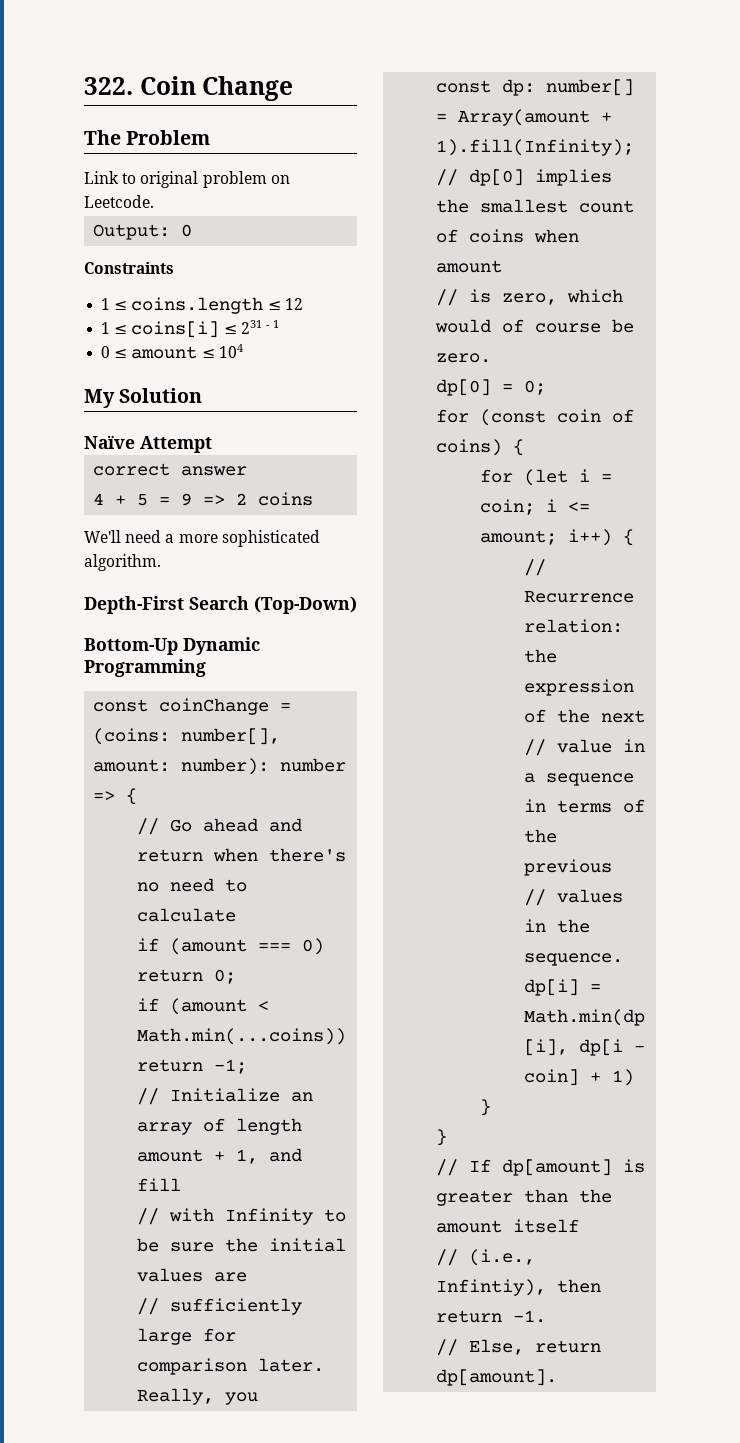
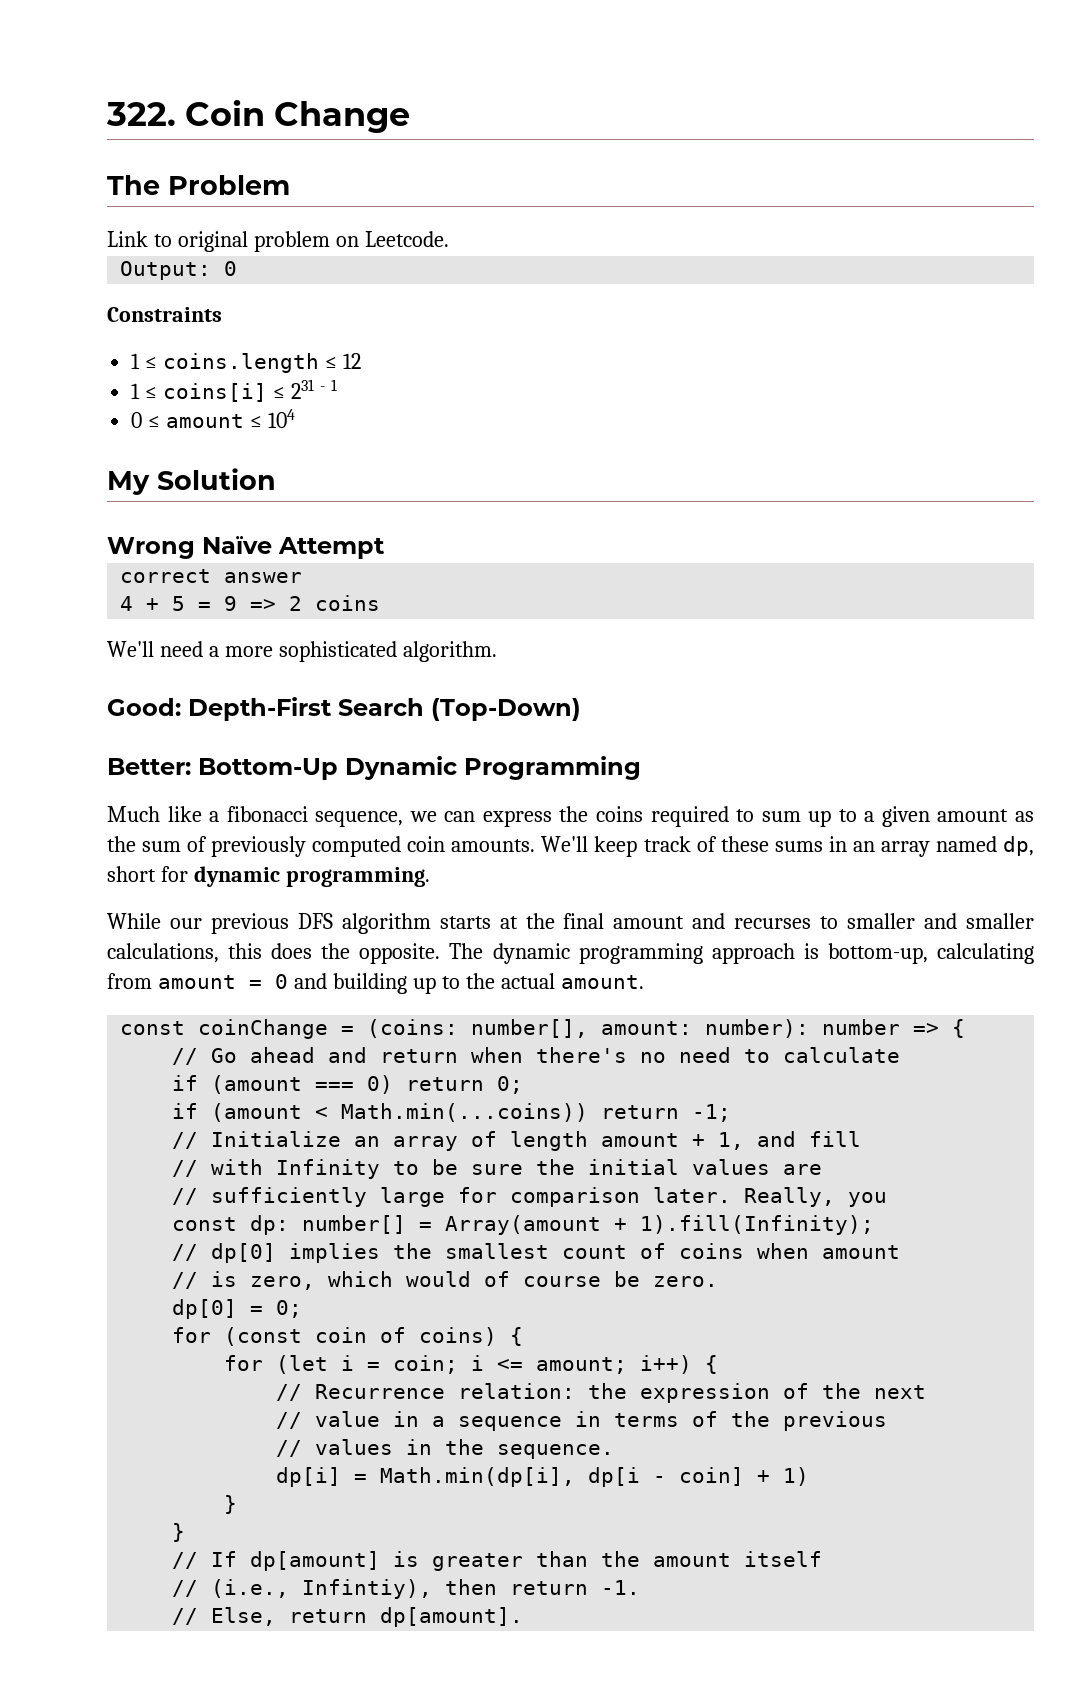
(203, 395) none -> [107,537,195,559] Wrong
(161, 562) none -> [107,698,181,716] Good:
(357, 605) none -> [107,758,191,775] Better:
(206, 668) none -> [107,806,1034,827] [107,836,1034,857] [107,866,430,887] [107,913,1034,934] [107,943,1034,964] [107,973,644,994] // Much like a fibonacci sequence, we can express the coins required to sum up to a given amount as the sum of previously computed coin amounts. We'll keep track of these sums in an array named dp, short for dynamic programming. // While our previous DFS algorithm starts at the final amount and recurses to smaller and smaller calculations, this does the opposite. The dynamic programming approach is bottom-up, calculating from amount = 0 and building up to the actual amount.

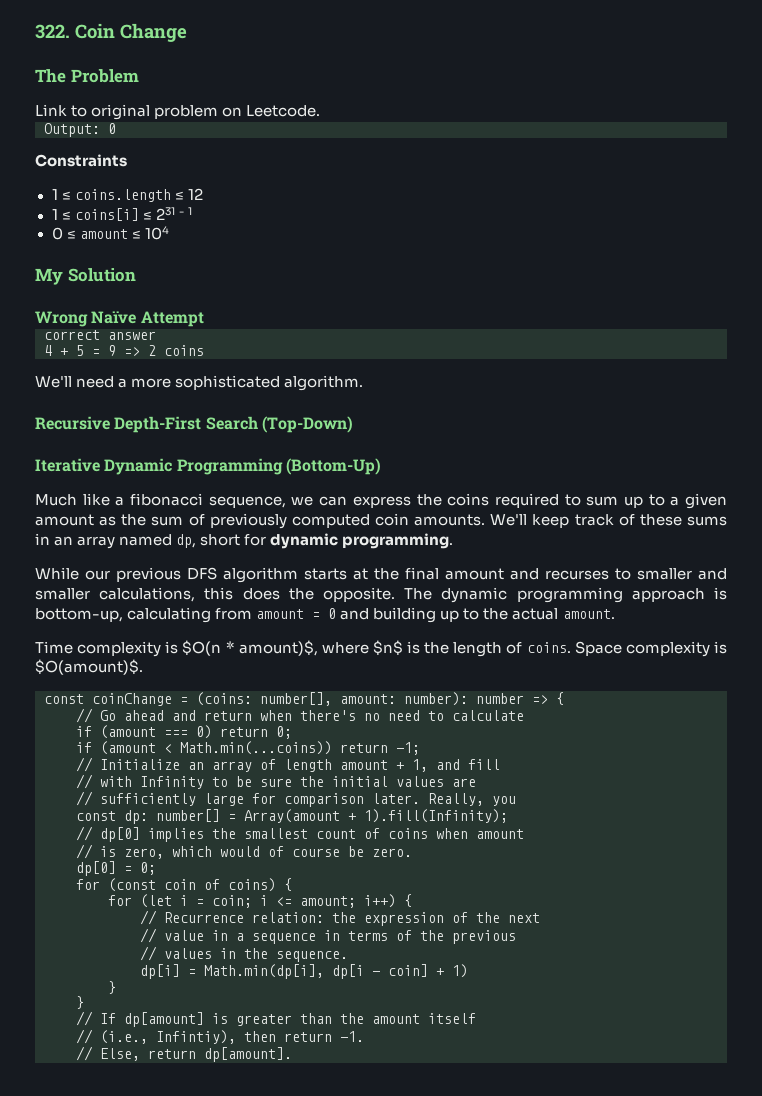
[107,698,181,716] Good: -> [35,416,110,430] Recursive
[107,758,338,780] Better: Bottom-Up -> [35,458,100,472] Iterative
(641, 768) none -> [285,458,381,475] (Bottom-Up)
(644, 982) none -> [35,640,727,657] [35,659,143,675] // Time complexity is $O(n * amount)$, where $n$ is the length of coins. Space complexity is $O(amount)$.

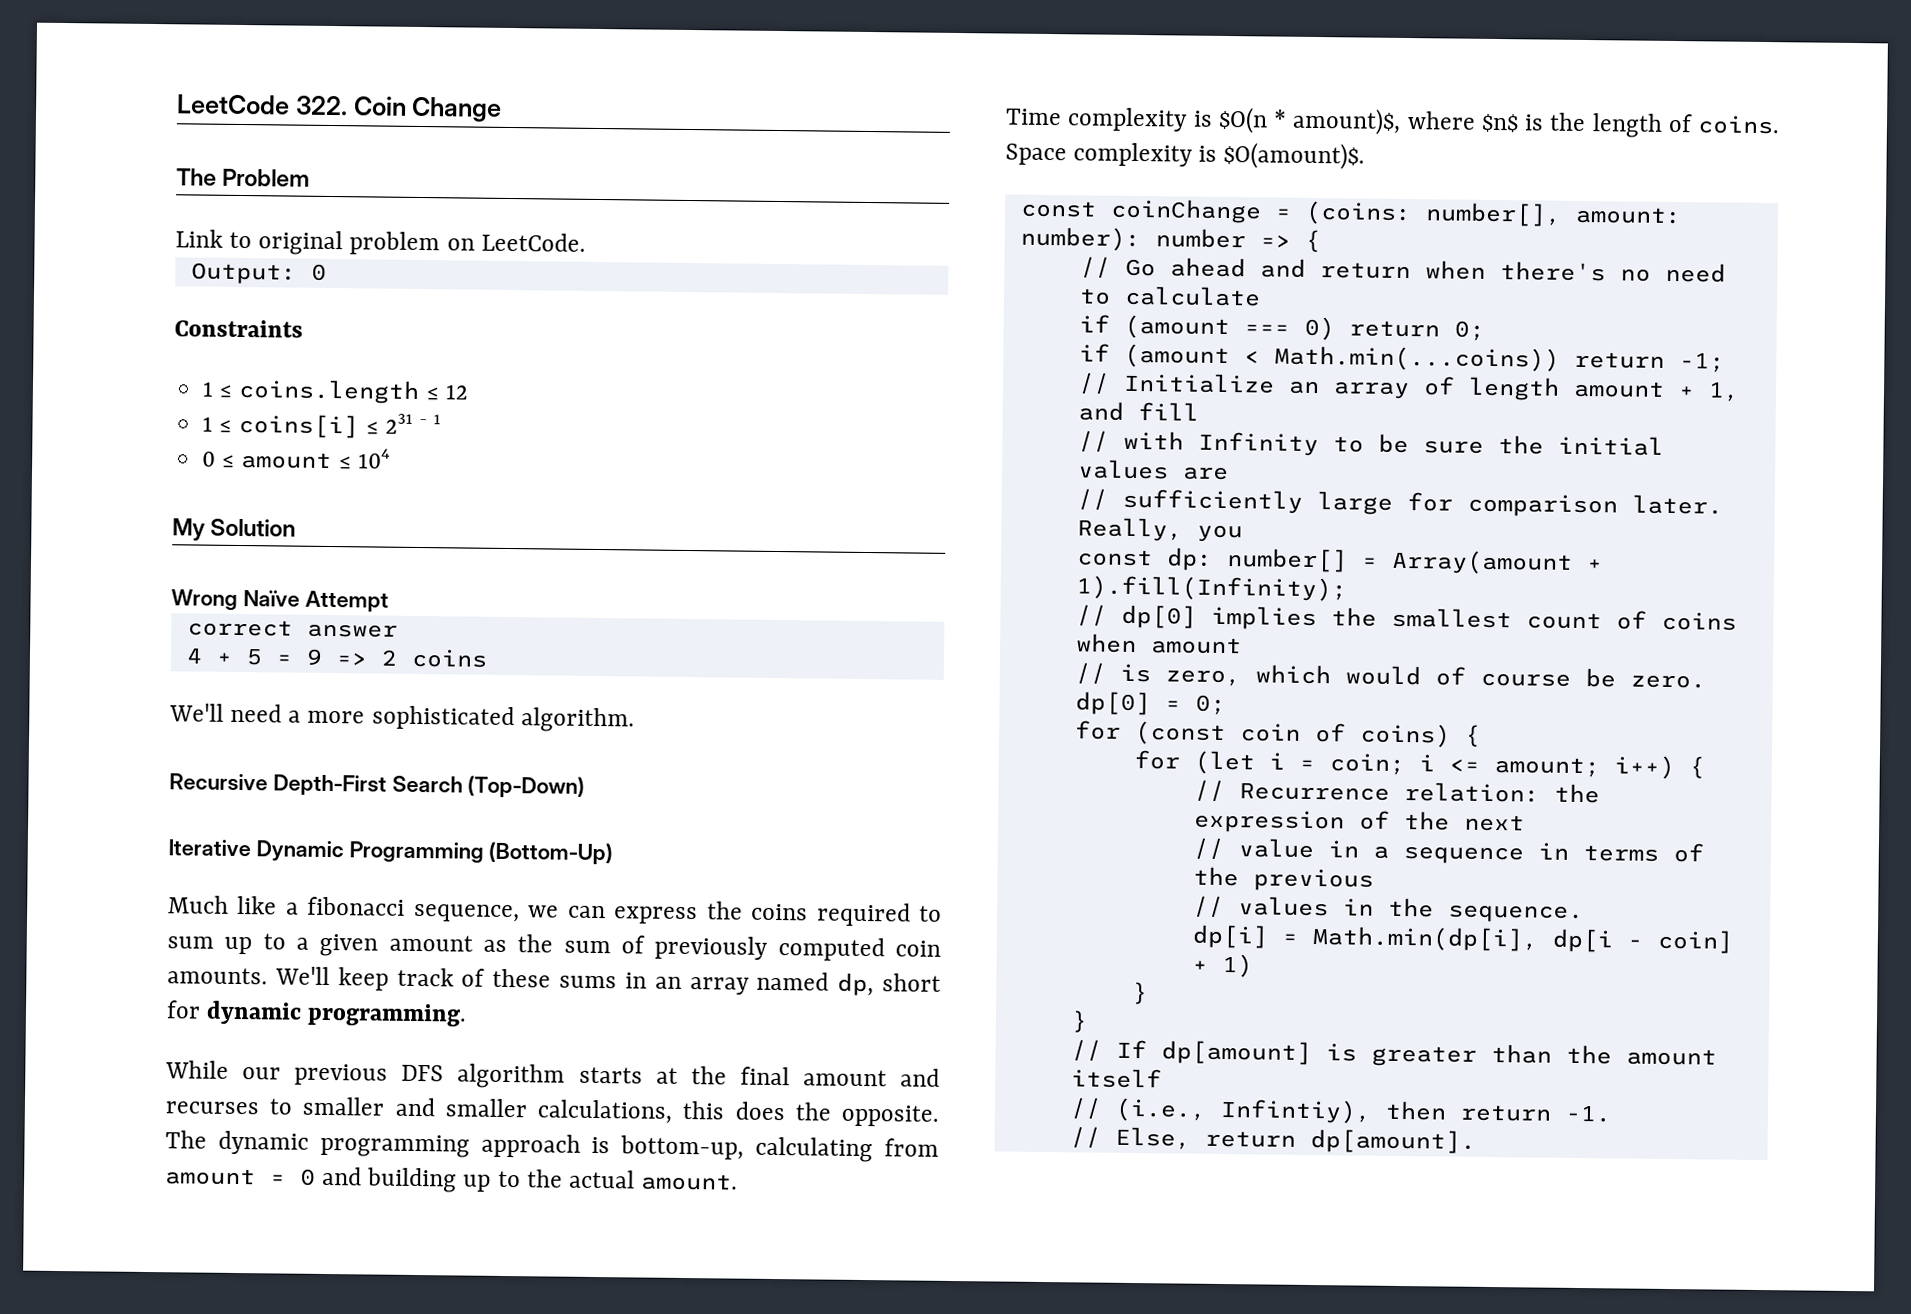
(35, 31) none -> [177,94,290,115] LeetCode
[246,105,321,117] Leetcode. -> [480,232,586,252] LeetCode.

